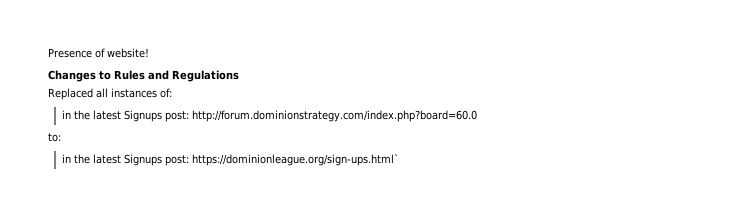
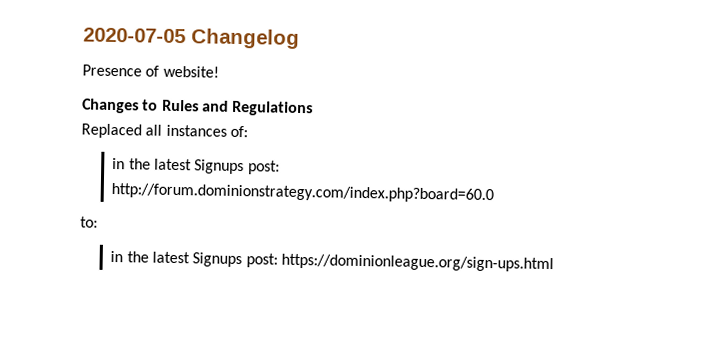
(48, 53) none -> [83,27,300,49] 2020-07-05 Changelog //
[191,154,399,166] https://dominionleague.org/sign-ups.html` -> [280,253,554,273] https://dominionleague.org/sign-ups.html

